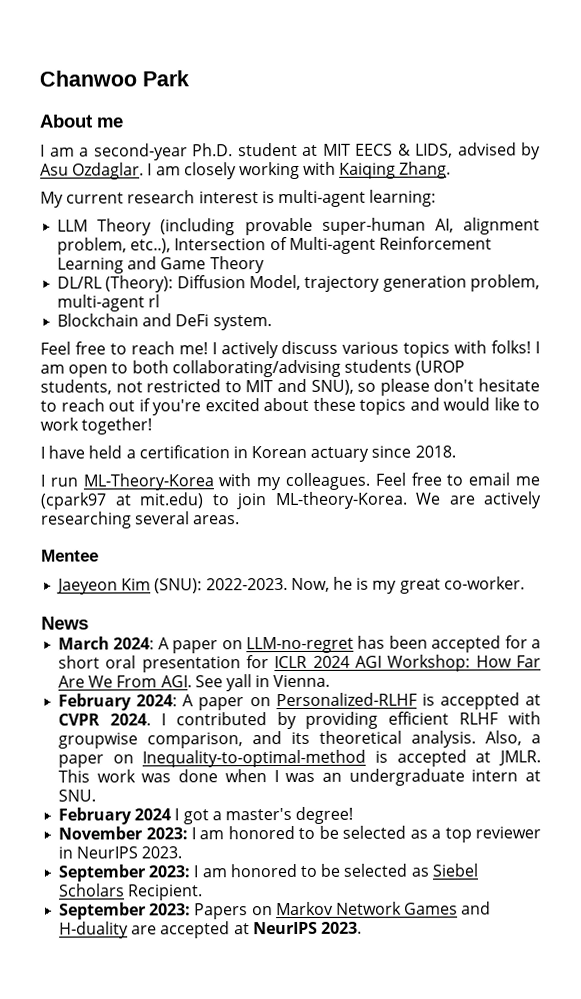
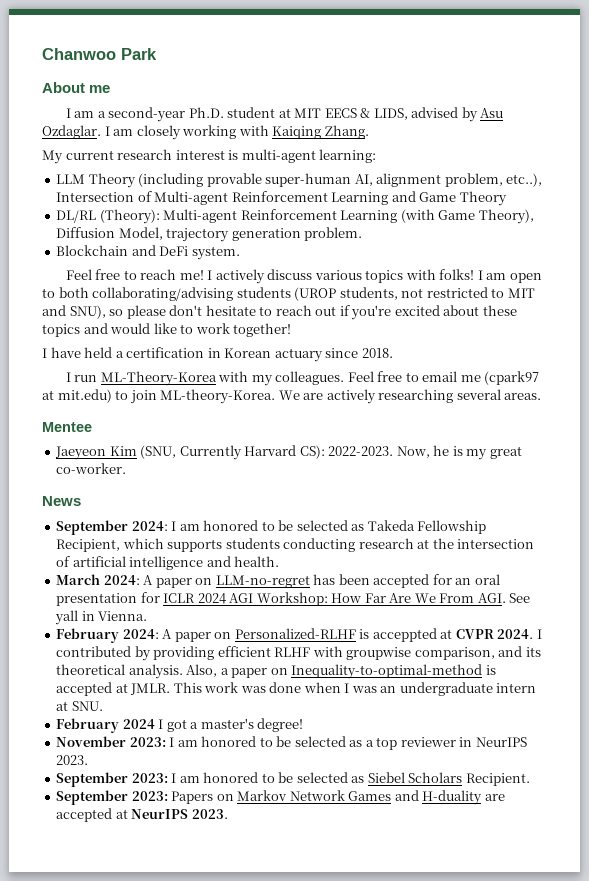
(174, 284) none -> [163,209,534,224] Multi-agent Reinforcement Learning (with Game Theory),
[469,274,540,292] [57,294,161,312] problem, multi-agent rl -> [304,227,363,241] problem.
[154,578,203,594] (SNU): -> [140,445,325,460] (SNU, Currently Harvard CS):
(89, 623) none -> [56,520,487,535] [56,538,535,552] [56,556,280,570] // September 2024: I am honored to be selected as Takeda Fellowship Recipient, which supports students conducting research at the intersection of artificial intelligence and health.
[530,639,541,649] [58,655,101,669] a short -> [455,578,472,585] an

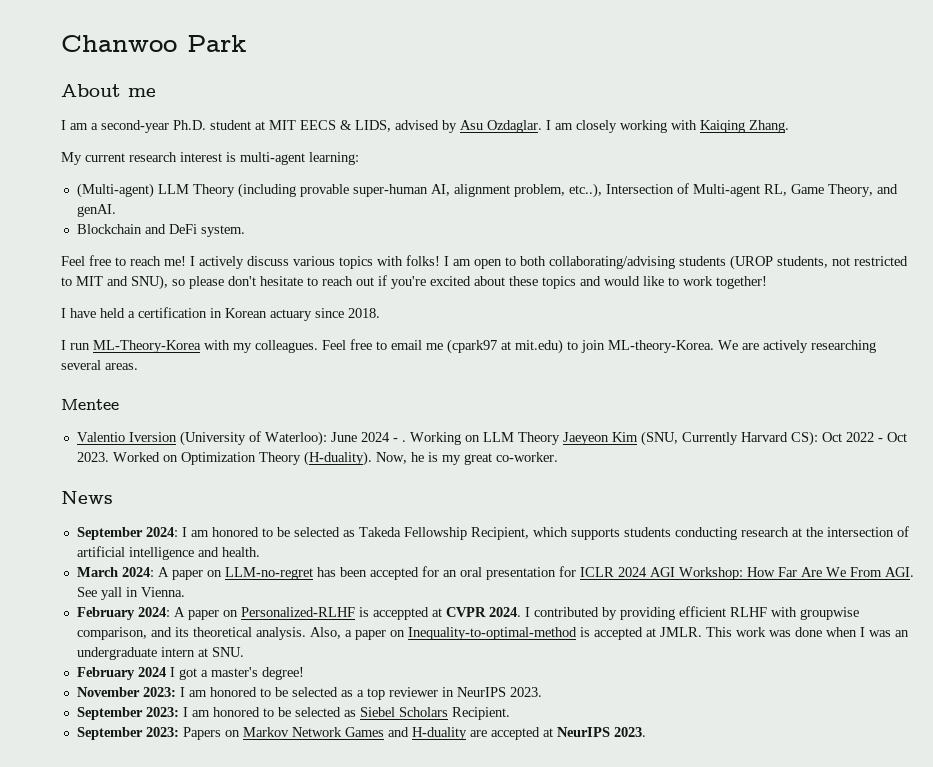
(377, 156) none -> [76,183,154,198] (Multi-agent)
[231,191,507,206] [56,209,534,224] [56,227,363,242] Reinforcement Learning and Game Theory // DL/RL (Theory): Multi-agent Reinforcement Learning (with Game Theory), Diffusion Model, trajectory generation problem. -> [763,184,898,197] [76,204,116,217] RL, Game Theory, and genAI.
(92, 427) none -> [76,431,560,446] Valentio Iversion (University of Waterloo): June 2024 - . Working on LLM Theory
[328,446,394,456] 2022-2023. -> [821,432,907,442] [76,451,372,466] Oct 2022 - Oct 2023. Worked on Optimization Theory (H-duality).

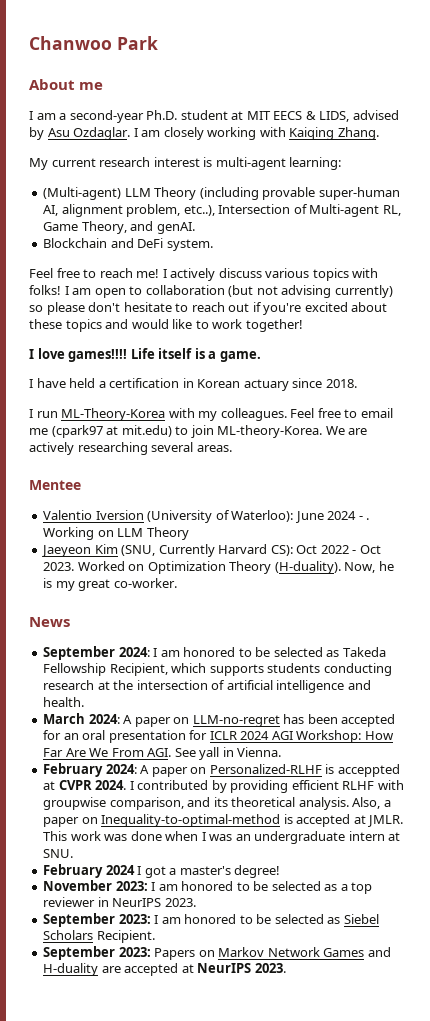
[520,255,908,270] [61,275,168,290] both collaborating/advising students (UROP students, not restricted to MIT and SNU), -> [145,285,393,298] collaboration (but not advising currently)
(767, 282) none -> [29,348,261,362] // I love games!!!! Life itself is a game.
(560, 438) none -> (189, 533) //

